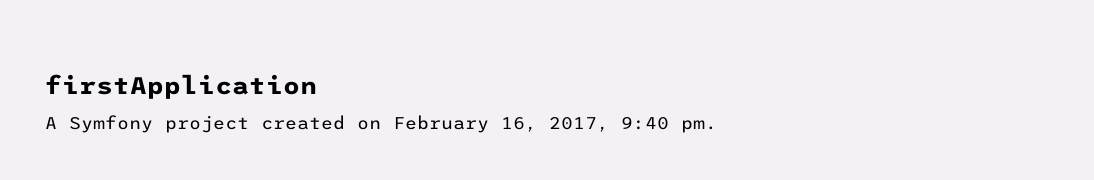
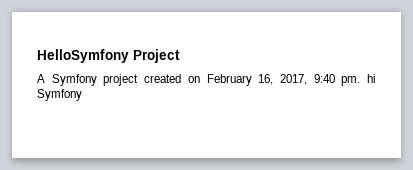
[45,74,317,99] firstApplication -> [37,49,180,63] HelloSymfony Project
(717, 126) none -> [366,74,376,83] [37,89,82,101] hi Symfony

